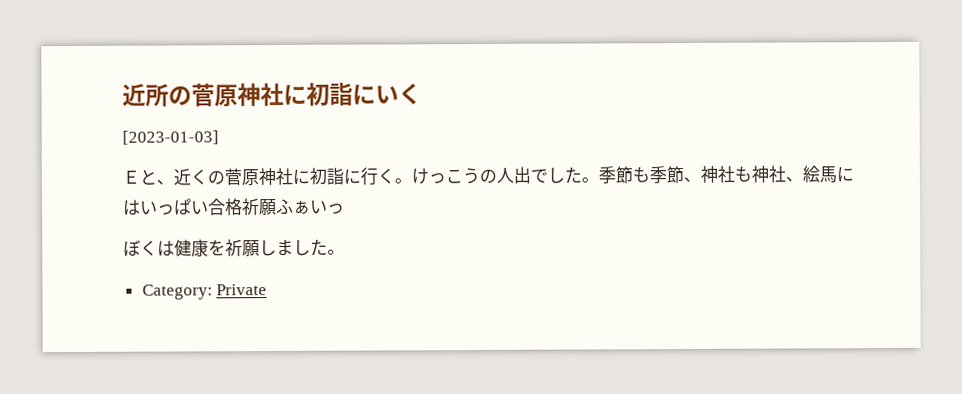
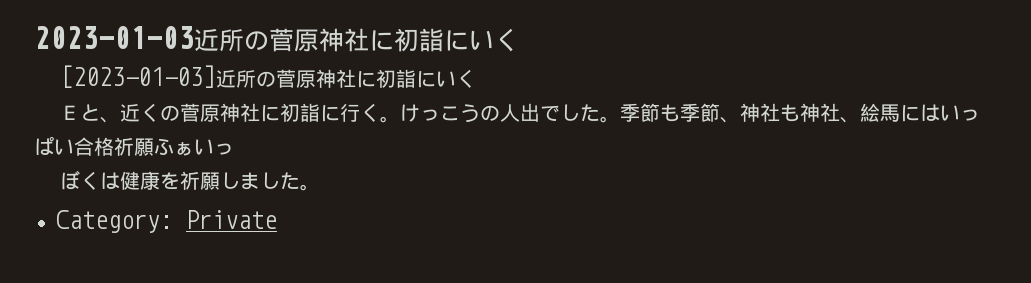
(122, 95) none -> [34,26,194,49] 2023-01-03
(219, 137) none -> [216,69,477,88] 近所の菅原神社に初詣にいく

